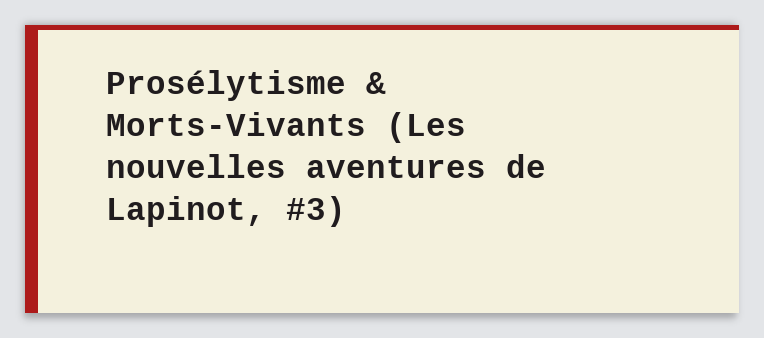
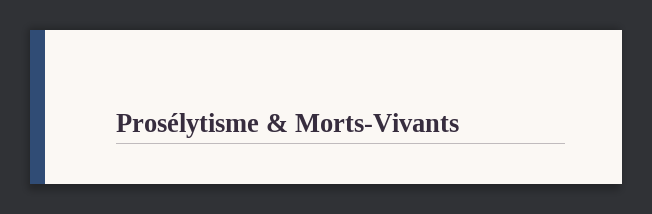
[386,112,466,143] [106,154,546,178] [106,196,346,227] (Les nouvelles aventures de Lapinot, #3) -> (460, 122) none

